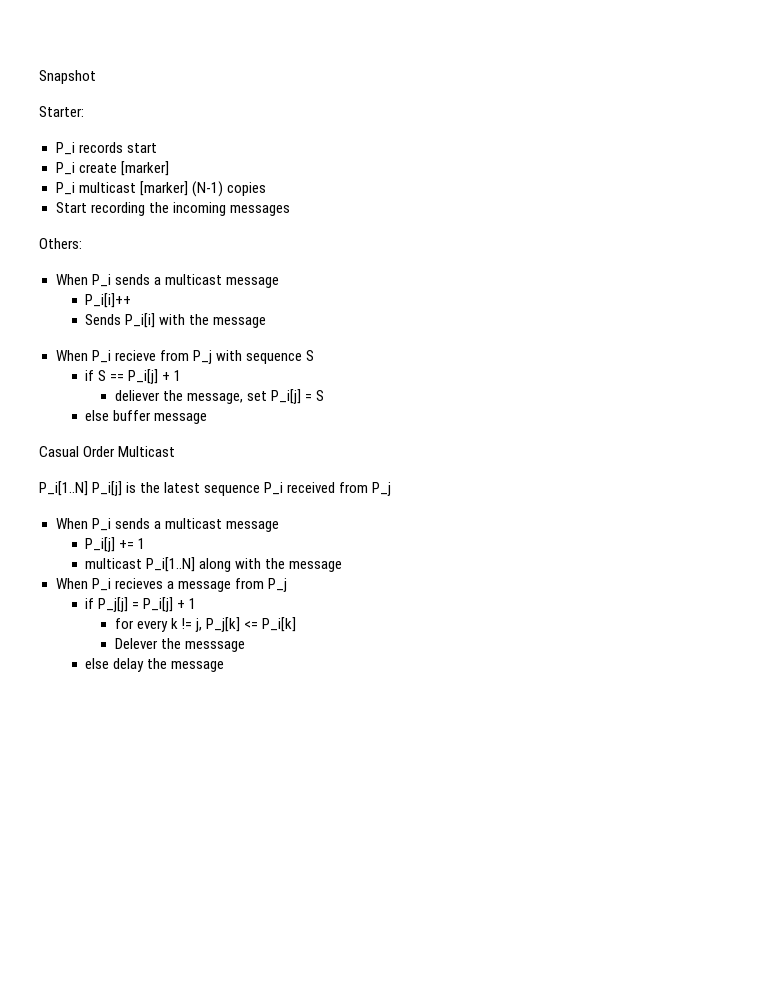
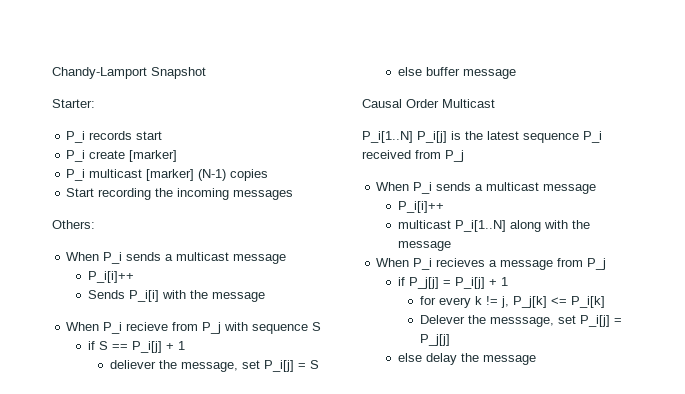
(39, 77) none -> [52,67,147,79] Chandy-Lamport
[39,446,79,457] Casual -> [362,99,402,108] Causal
[85,537,146,552] P_i[j] += 1 -> [397,201,444,213] P_i[i]++
[184,641,245,652] messsage -> [489,315,622,327] [419,334,450,346] messsage, set P_i[j] = P_j[j]

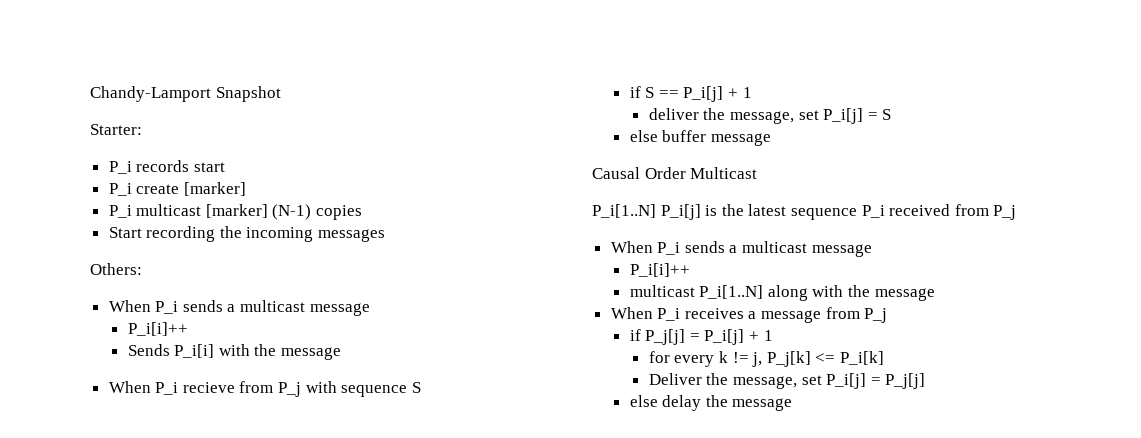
[109,360,156,369] deliever -> [648,108,699,120] deliver
[436,258,486,267] recieves -> [684,308,744,319] receives
[419,315,554,327] Delever the messsage, -> [648,373,797,389] Deliver the message,

